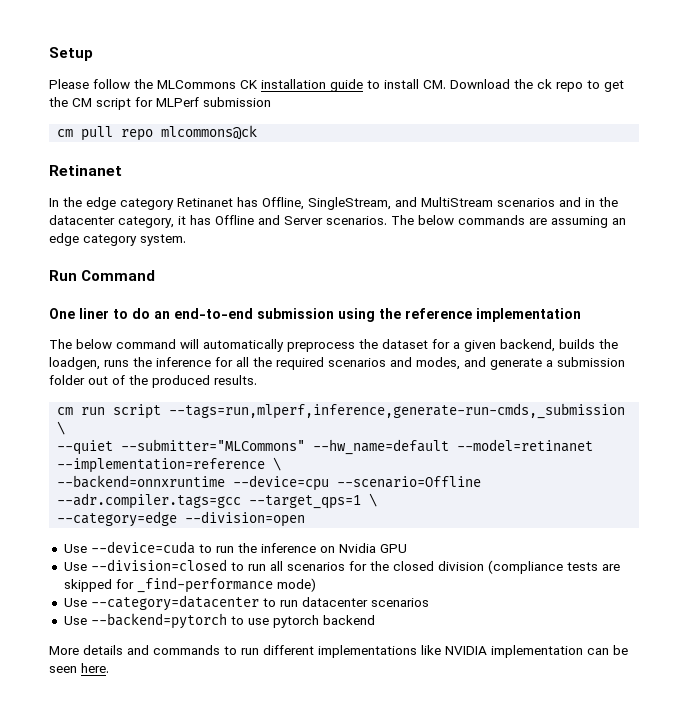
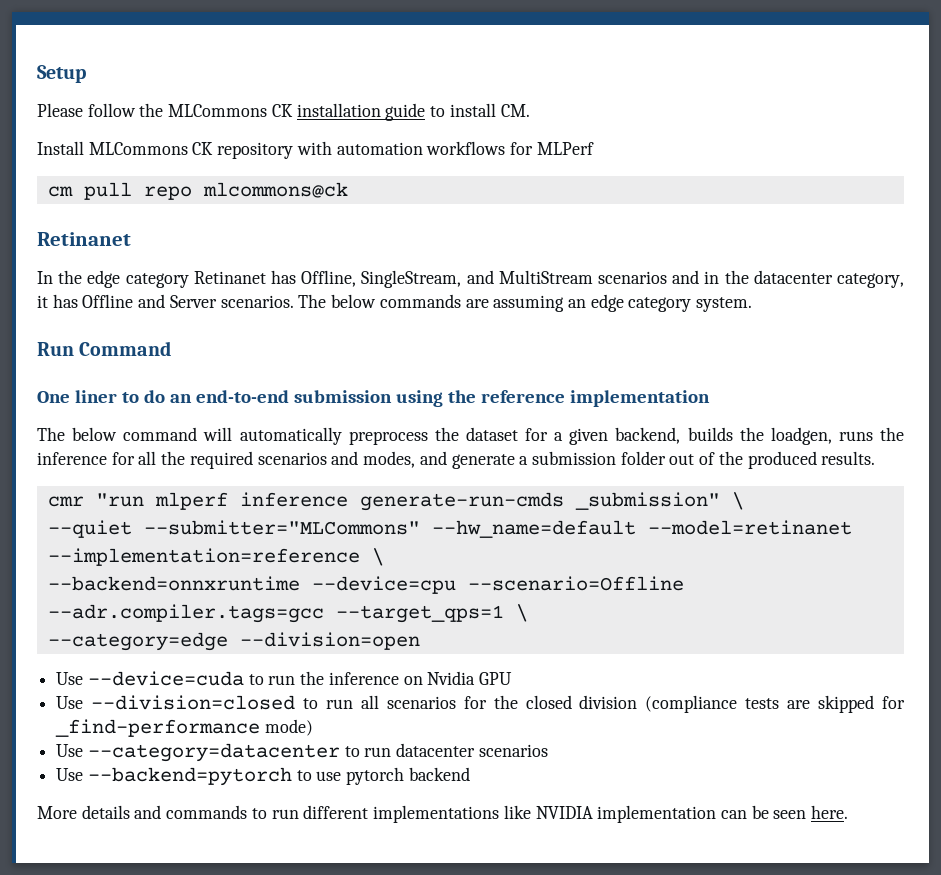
[450,79,624,92] [49,97,131,110] Download the ck repo to get the CM script -> [37,141,506,159] // Install MLCommons CK repository with automation workflows
[203,97,271,107] submission -> (594, 148) none
[57,403,626,419] cm run script --tags=run,mlperf,inference,generate-run-cmds,_submission -> [47,492,720,511] cmr "run mlperf inference generate-run-cmds _submission"

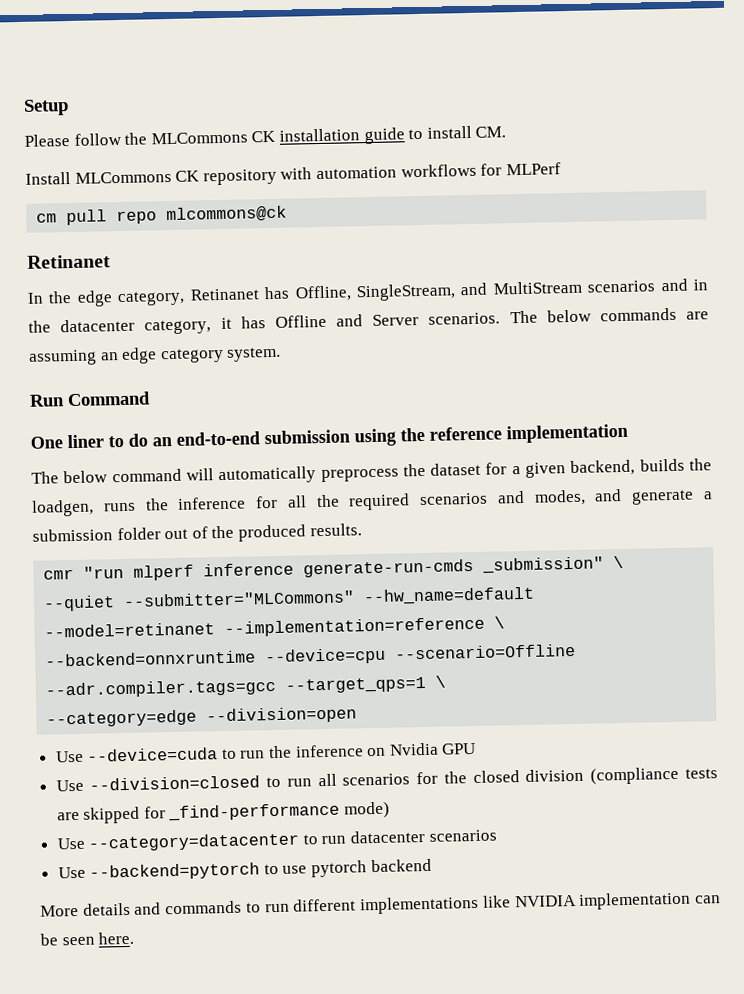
[125,273,189,288] category -> [117,290,186,307] category,

